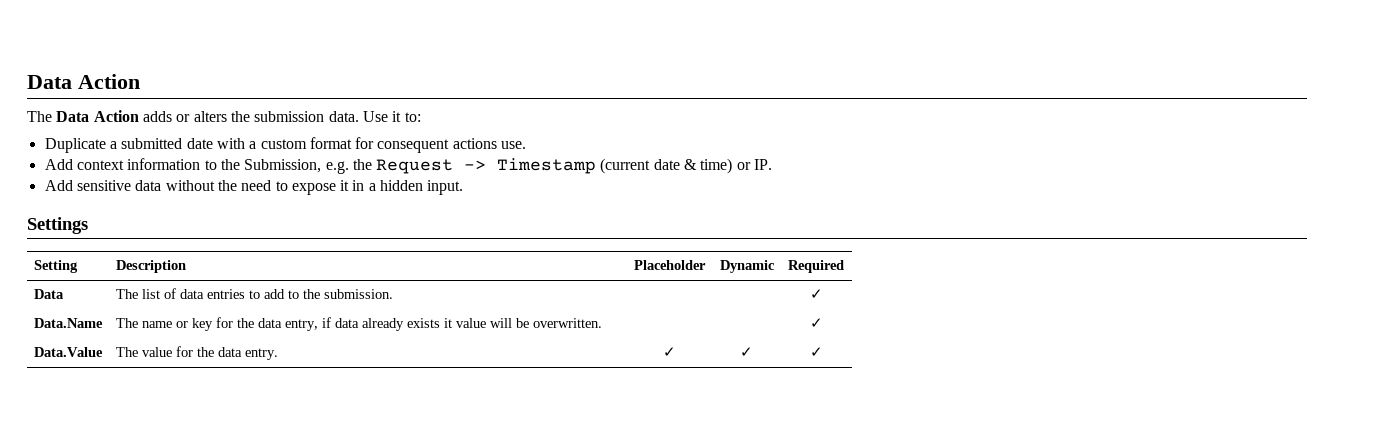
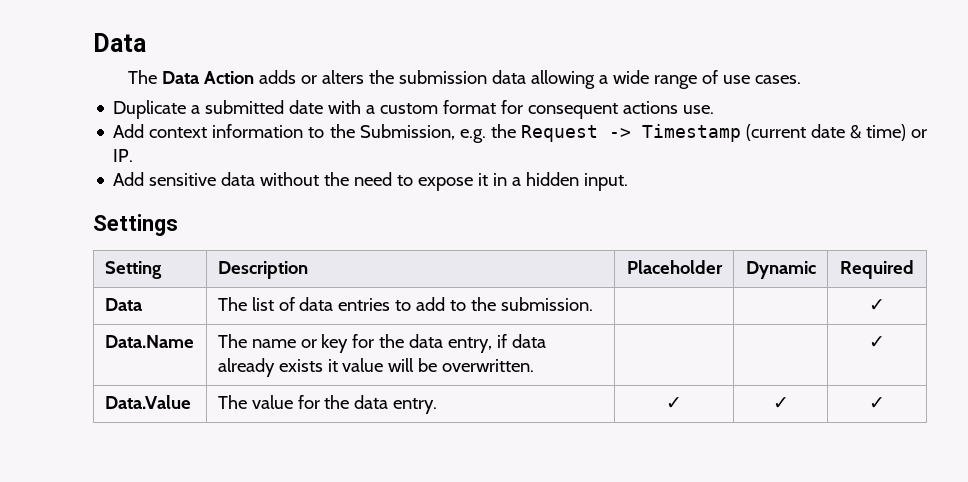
[27,74,140,89] Data Action -> [93,33,146,52] Data
[328,111,421,122] data. Use it to: -> [491,70,801,89] data allowing a wide range of use cases.

